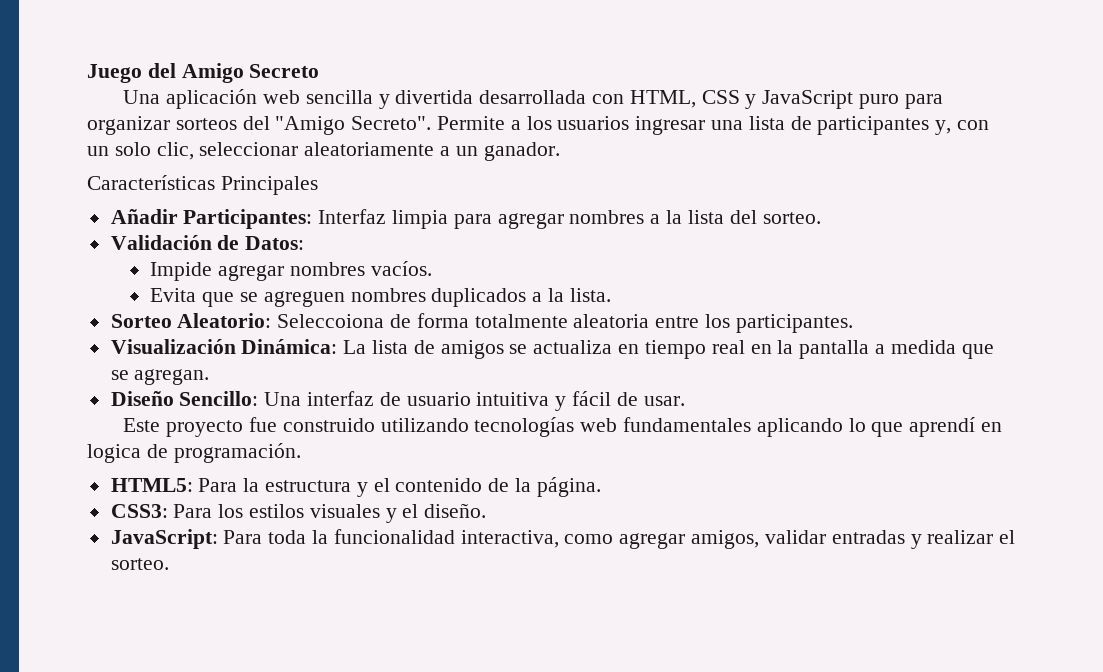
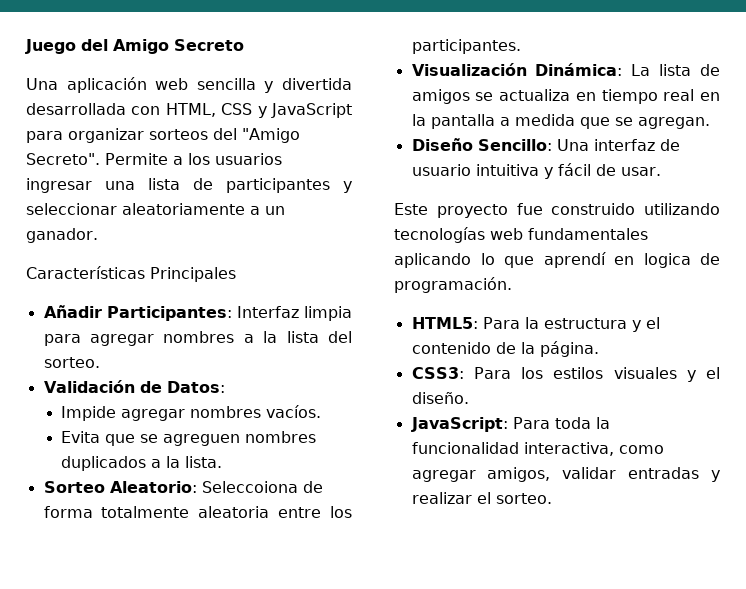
[859,94,900,109] puro -> (352, 110) none
[935,120,990,135] [87,142,194,160] y, con un solo clic, -> [343,181,352,193] y

